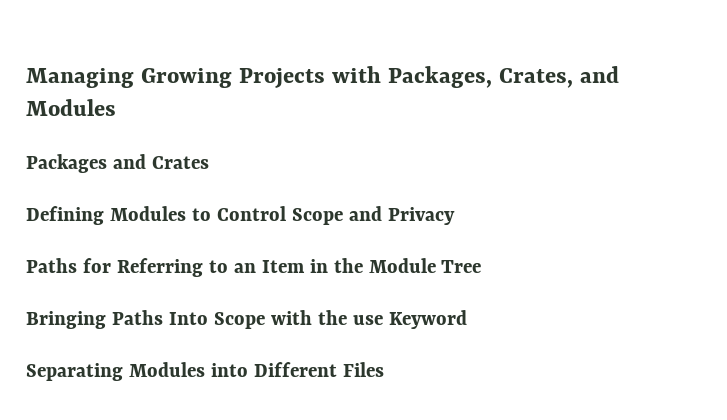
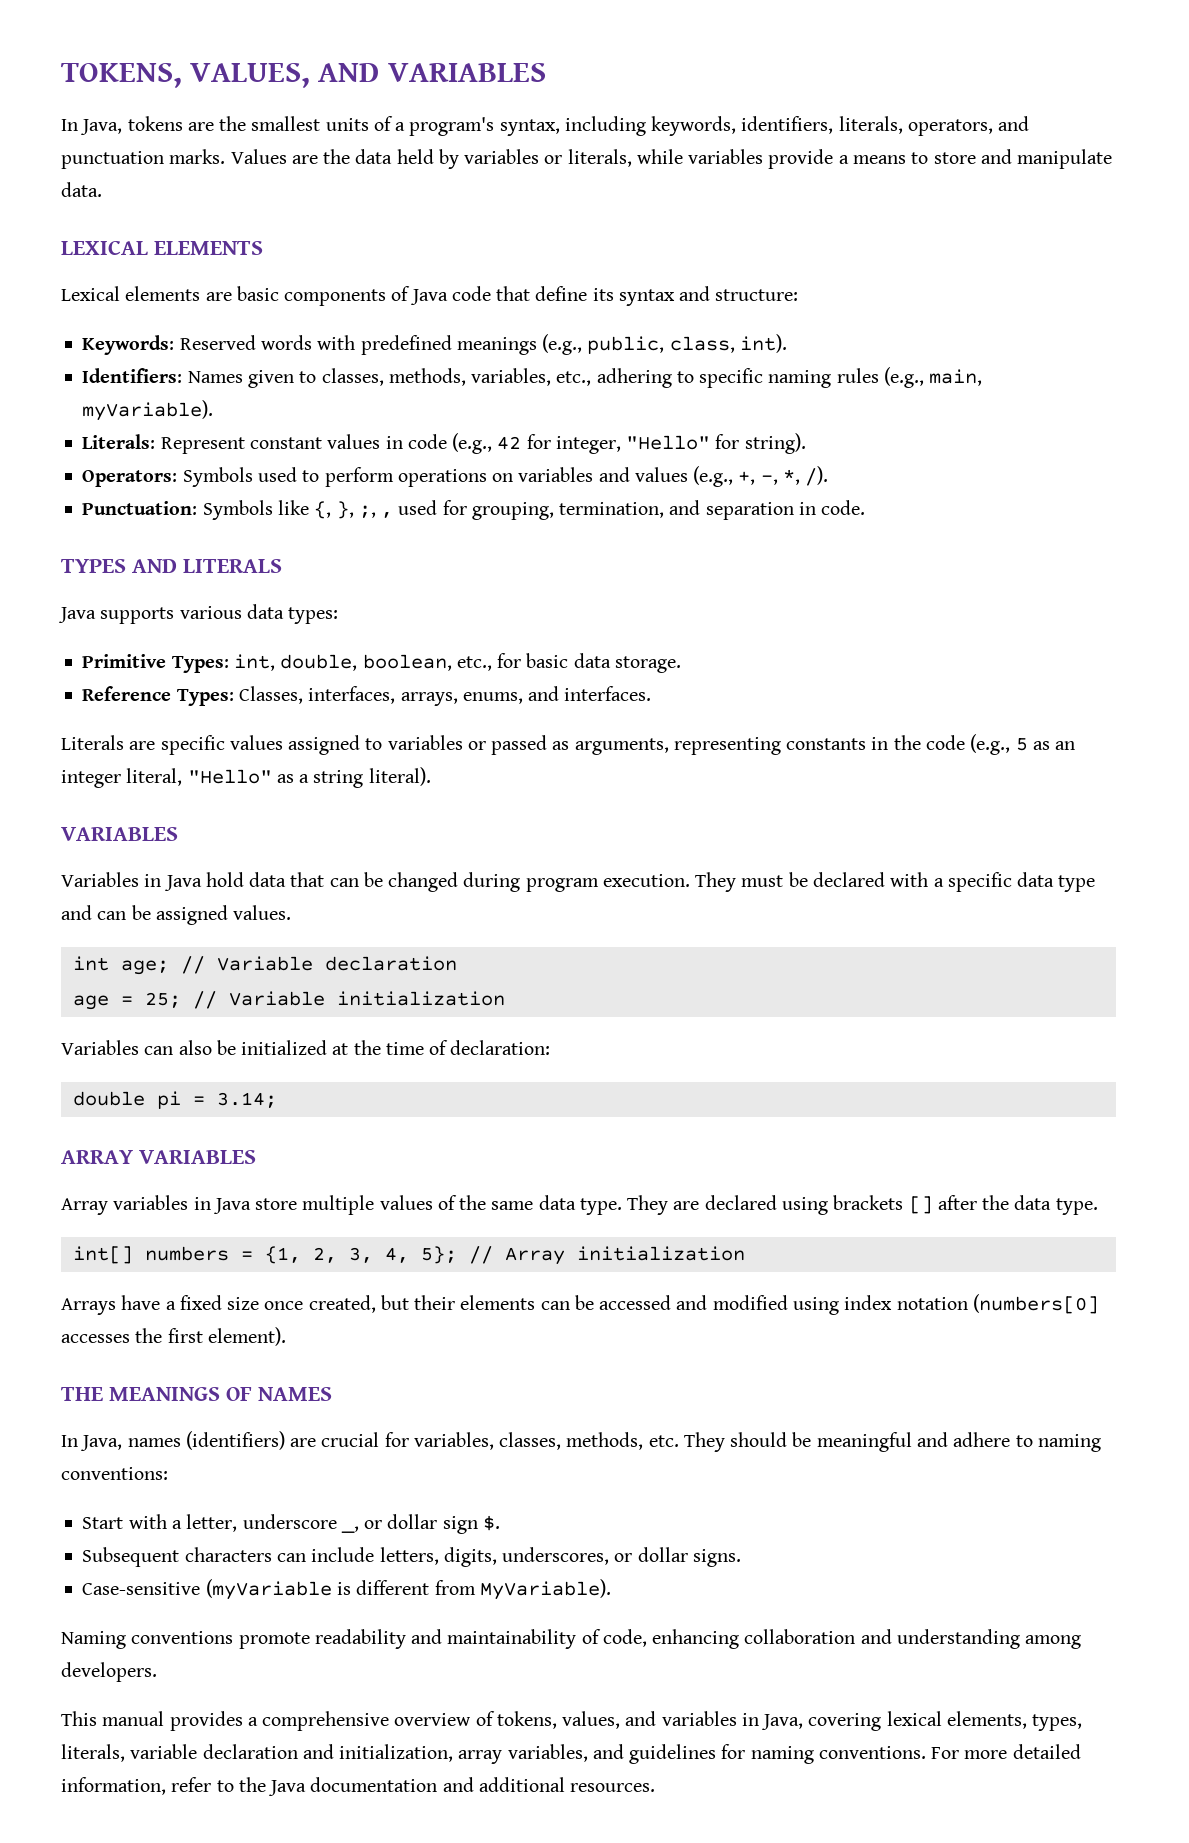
[26,66,620,88] [26,99,116,116] [26,154,209,173] [26,206,455,225] [26,258,482,277] [26,310,467,329] [26,362,384,381] Managing Growing Projects with Packages, Crates, and Modules // Packages and Crates // Defining Modules to Control Scope and Privacy // Paths for Referring to an Item in the Module Tree // Bringing Paths Into Scope with the use Keyword // Separating Modules into Different Files -> [61,63,546,88] [61,116,1030,136] [61,149,1113,169] [61,182,102,197] [61,240,264,255] [61,286,799,306] [82,334,787,355] [82,367,983,388] [82,400,214,421] [82,433,806,454] [82,466,829,487] [82,500,866,520] [61,559,283,573] [58,604,339,624] [82,653,681,673] [82,686,652,706] [61,734,1076,755] [61,767,431,788] [61,827,178,841] [61,872,1096,892] [61,905,292,925] [72,956,457,975] [72,991,505,1010] [61,1040,551,1055] [72,1091,277,1109] [61,1150,257,1164] [61,1195,1098,1215] [72,1246,745,1265] [61,1294,1099,1315] [61,1327,286,1346] [61,1387,333,1401] [61,1431,1101,1452] [61,1467,168,1480] [82,1514,500,1534] [82,1547,741,1567] [82,1579,611,1600] [61,1629,1082,1649] [61,1662,157,1682] [61,1711,1083,1731] [61,1744,1081,1764] [61,1777,656,1796] TOKENS, VALUES, AND VARIABLES // In Java, tokens are the smallest units of a program's syntax, including keywords, identifiers, literals, operators, and punctuation marks. Values are the data held by variables or literals, while variables provide a means to store and manipulate data. // LEXICAL ELEMENTS // Lexical elements are basic components of Java code that define its syntax and structure: // Keywords: Reserved words with predefined meanings (e.g., public, class, int). // Identifiers: Names given to classes, methods, variables, etc., adhering to specific naming rules (e.g., main, myVariable). // Literals: Represent constant values in code (e.g., 42 for integer, "Hello" for string). // Operators: Symbols used to perform operations on variables and values (e.g., +, -, *, /). // Punctuation: Symbols like {, }, ;, , used for grouping, termination, and separation in code. // TYPES AND LITERALS // Java supports various data types: // Primitive Types: int, double, boolean, etc., for basic data storage. // Reference Types: Classes, interfaces, arrays, enums, and interfaces. // Literals are specific values assigned to variables or passed as arguments, representing constants in the code (e.g., 5 as an integer literal, "Hello" as a string literal). // VARIABLES // Variables in Java hold data that can be changed during program execution. They must be declared with a specific data type and can be assigned values. // int age; // Variable declaration // age = 25; // Variable initialization // Variables can also be initialized at the time of declaration: // double pi = 3.14; // ARRAY VARIABLES // Array variables in Java store multiple values of the same data type. They are declared using brackets [] after the data type. // int[] numbers = {1, 2, 3, 4, 5}; // Array initialization // Arrays have a fixed size once created, but their elements can be accessed and modified using index notation (numbers[0] accesses the first element). // THE MEANINGS OF NAMES // In Java, names (identifiers) are crucial for variables, classes, methods, etc. They should be meaningful and adhere to naming conventions: // Start with a letter, underscore _, or dollar sign $. // Subsequent characters can include letters, digits, underscores, or dollar signs. // Case-sensitive (myVariable is different from MyVariable). // Naming conventions promote readability and maintainability of code, enhancing collaboration and understanding among developers. // This manual provides a comprehensive overview of tokens, values, and variables in Java, covering lexical elements, types, literals, variable declaration and initialization, array variables, and guidelines for naming conventions. For more detailed information, refer to the Java documentation and additional resources.

